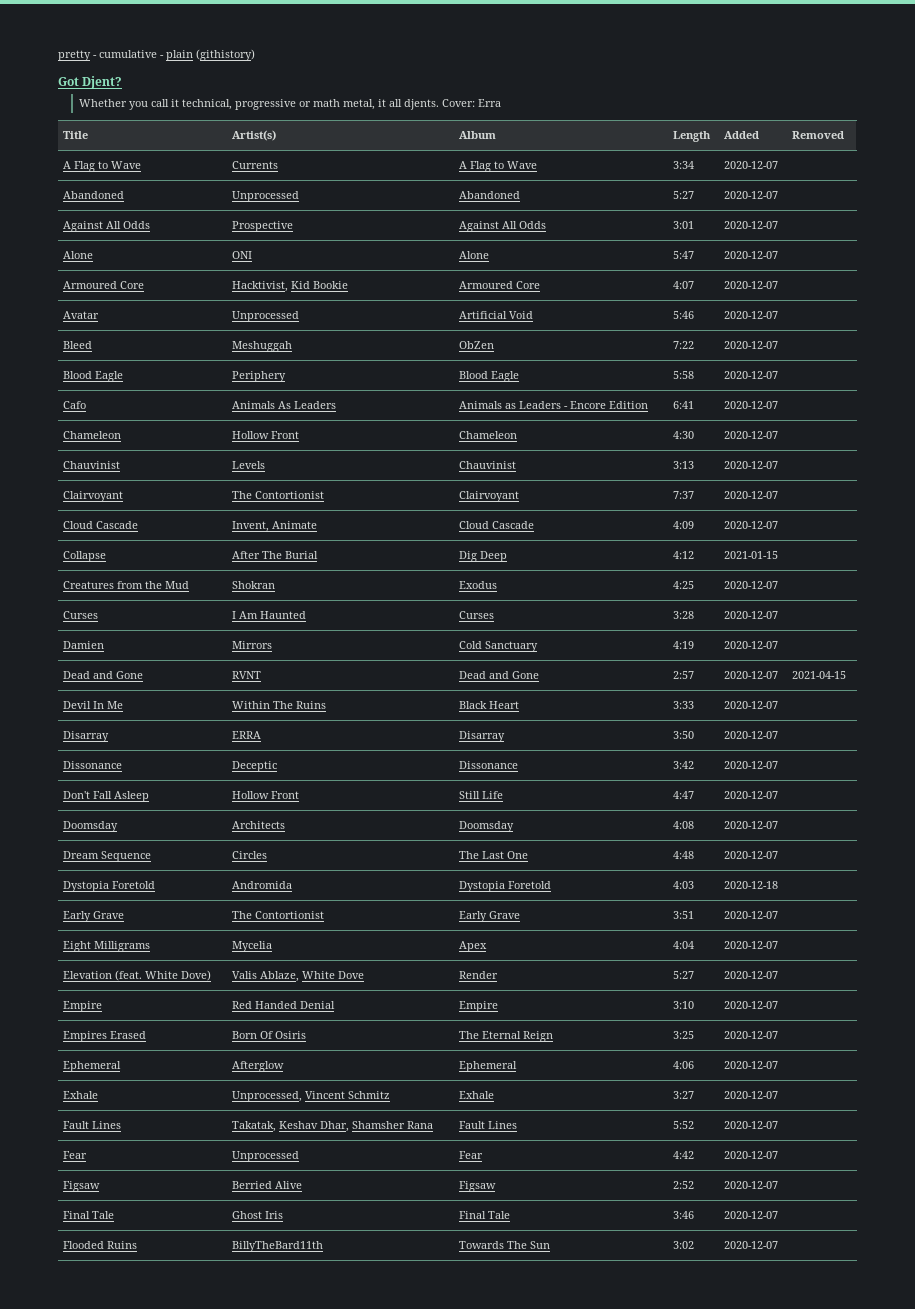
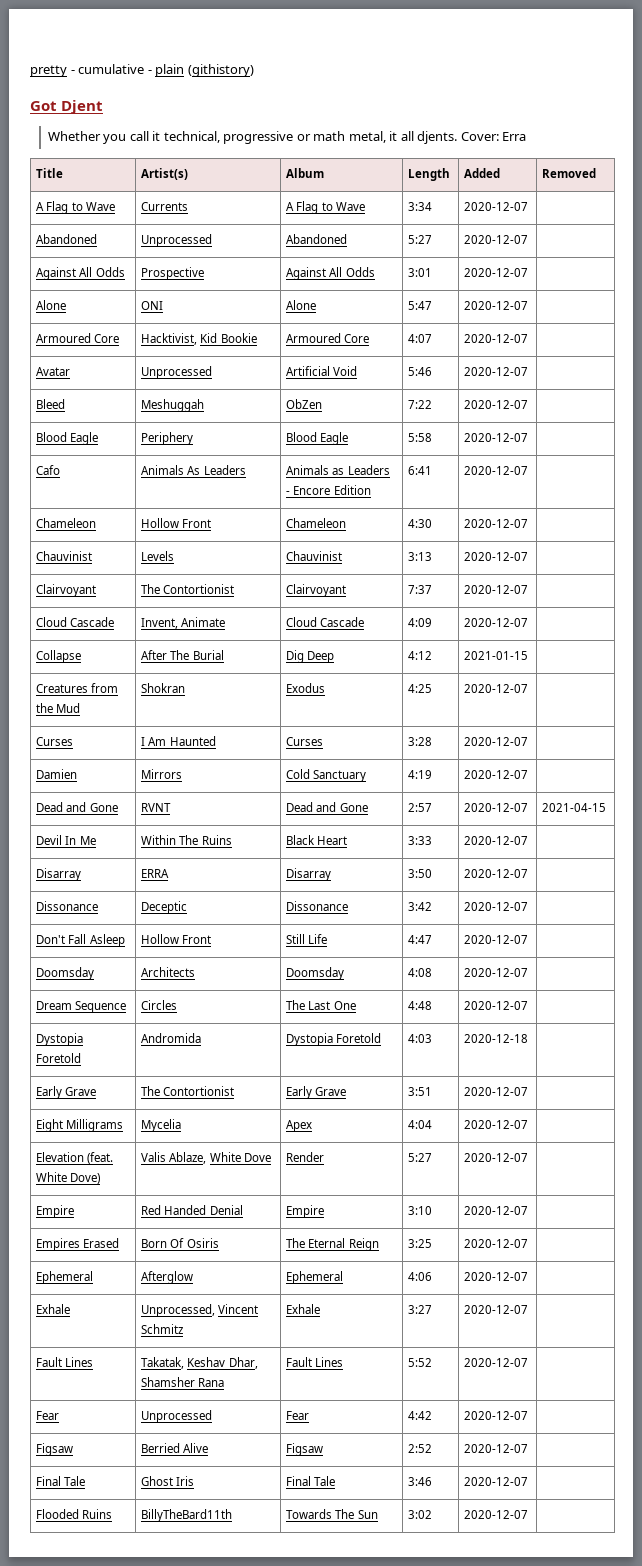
[82,76,123,89] Djent? -> [61,100,104,114] Djent

